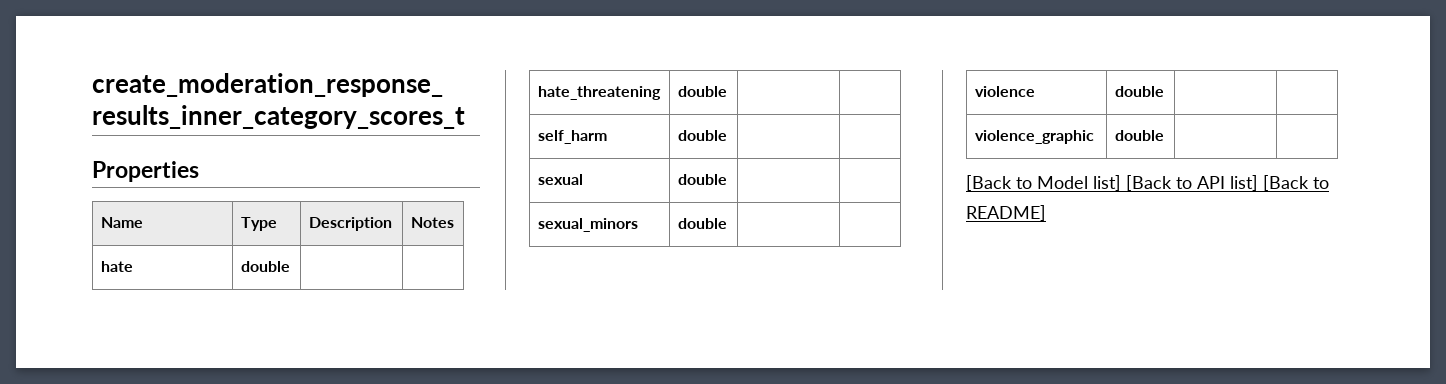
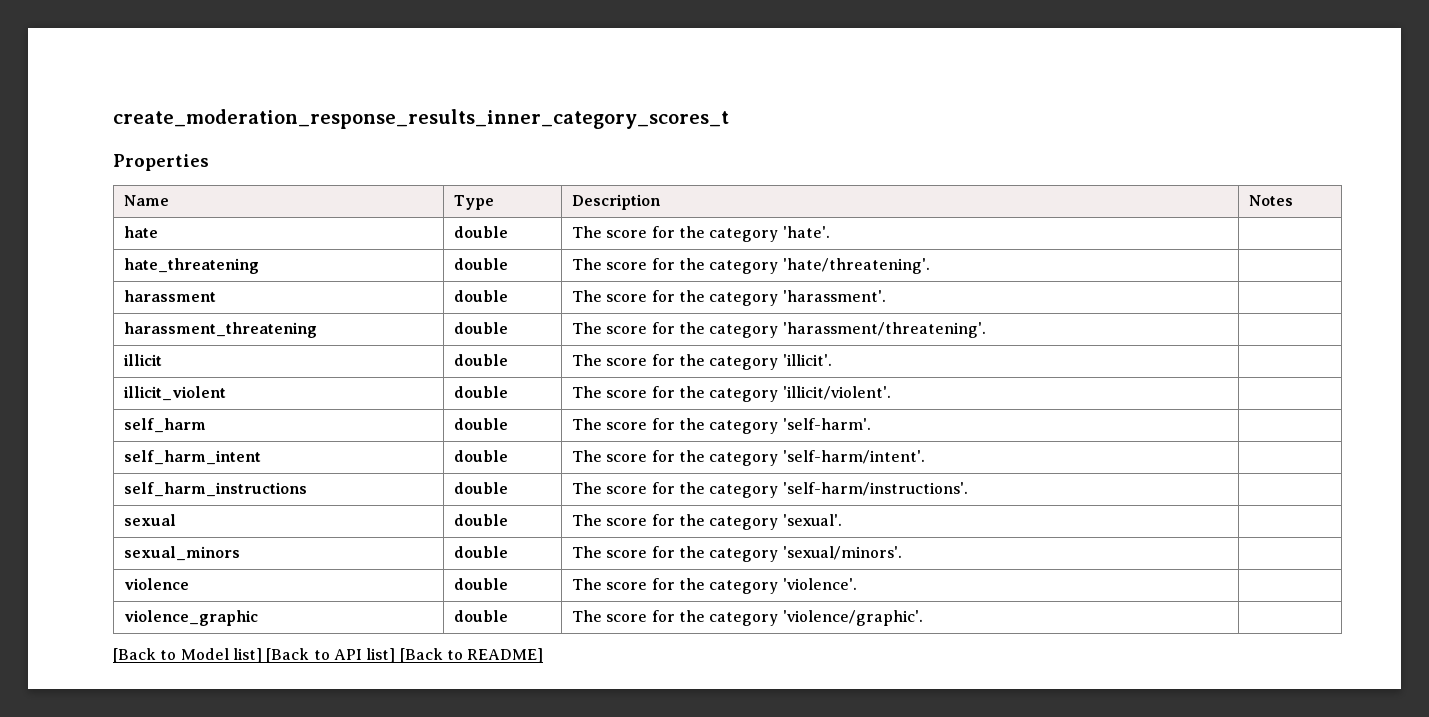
[537,86,661,100] [677,86,727,97] [537,130,607,144] [677,130,727,141] [537,174,583,185] [677,174,727,185] [537,218,638,232] [677,218,727,229] [974,86,1035,97] [1114,86,1164,97] [974,130,1094,144] [1114,130,1164,141] | // hate_threatening | double | | // self_harm | double | | // sexual | double | | // sexual_minors | double | | // violence | double | | // violence_graphic | double | -> [572,226,830,242] [124,258,260,274] [454,258,509,270] [572,258,930,274] [124,290,217,302] [454,290,509,302] [572,290,886,306] [124,322,318,338] [454,322,509,334] [572,322,986,338] [123,354,163,366] [454,354,509,366] [572,354,832,370] [123,386,227,401] [454,386,509,398] [572,386,891,402] [124,418,207,433] [454,418,509,430] [572,418,871,434] [124,450,262,465] [454,450,509,462] [572,450,925,466] [124,482,308,497] [454,482,509,494] [572,482,968,498] [124,514,177,526] [454,514,509,526] [572,514,842,530] [124,546,241,561] [454,546,509,558] [572,546,902,562] [124,578,190,590] [454,578,509,590] [572,578,857,594] [124,610,259,626] [454,610,509,622] [572,610,923,626] The score for the category 'hate'. | // hate_threatening | double | The score for the category 'hate/threatening'. | // harassment | double | The score for the category 'harassment'. | // harassment_threatening | double | The score for the category 'harassment/threatening'. | // illicit | double | The score for the category 'illicit'. | // illicit_violent | double | The score for the category 'illicit/violent'. | // self_harm | double | The score for the category 'self-harm'. | // self_harm_intent | double | The score for the category 'self-harm/intent'. | // self_harm_instructions | double | The score for the category 'self-harm/instructions'. | // sexual | double | The score for the category 'sexual'. | // sexual_minors | double | The score for the category 'sexual/minors'. | // violence | double | The score for the category 'violence'. | // violence_graphic | double | The score for the category 'violence/graphic'.

